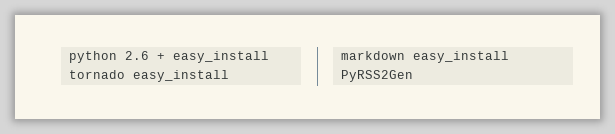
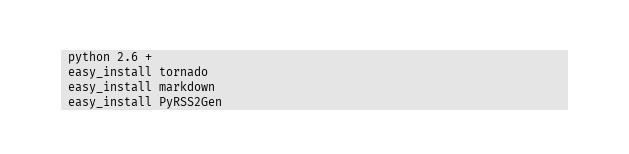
(165, 56) none -> (153, 57) //
(125, 74) none -> (209, 71) //
(405, 55) none -> (216, 86) //

